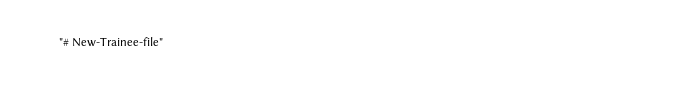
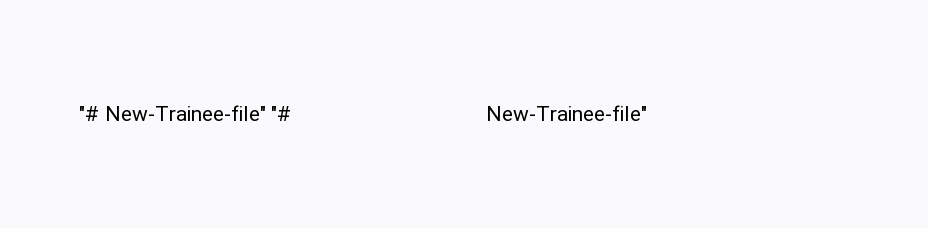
[59,37,164,47] "# New-Trainee-file" -> [79,105,647,121] "# New-Trainee-file" "# New-Trainee-file"

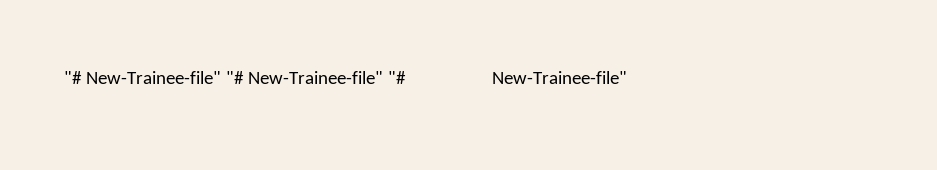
[79,105,647,121] "# New-Trainee-file" "# New-Trainee-file" -> [64,71,627,84] "# New-Trainee-file" "# New-Trainee-file" "# New-Trainee-file"

